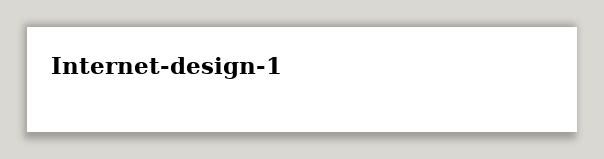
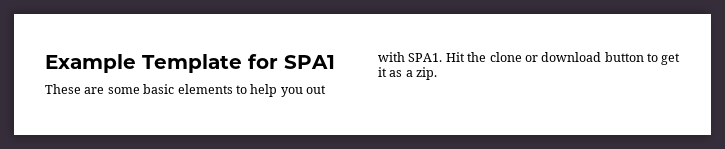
[51,57,282,79] Internet-design-1 -> [45,54,335,73] [45,84,326,97] [378,52,681,65] [378,67,438,80] Example Template for SPA1 // These are some basic elements to help you out with SPA1. Hit the clone or download button to get it as a zip.

